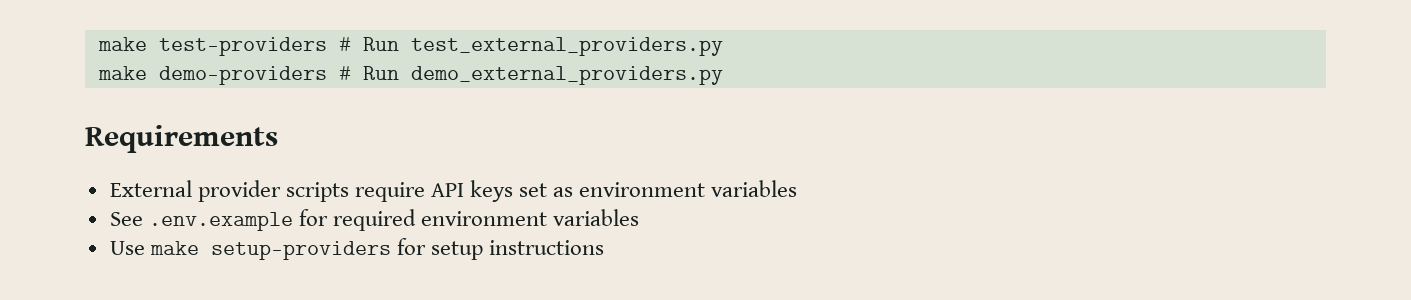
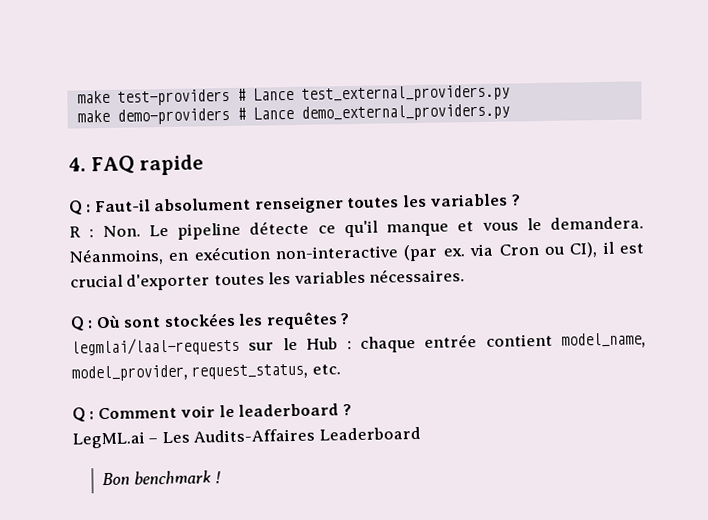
[362,37,399,51] Run -> [252,87,294,101] Lance
[362,66,399,80] Run -> [252,106,294,120] Lance
[85,125,278,153] [109,180,798,202] [109,209,640,231] [109,238,605,260] Requirements // External provider scripts require API keys set as environment variables // See .env.example for required environment variables // Use make setup-providers for setup instructions -> [68,154,205,176] [69,193,521,216] [69,216,644,240] [69,241,645,266] [70,268,466,291] [70,311,351,332] [71,332,646,357] [71,363,341,382] [72,403,352,423] [72,426,421,449] [102,470,222,486] 4. FAQ rapide // Q : Faut-il absolument renseigner toutes les variables ? // R : Non. Le pipeline détecte ce qu'il manque et vous le demandera. Néanmoins, en exécution non-interactive (par ex. via Cron ou CI), il est crucial d'exporter toutes les variables nécessaires. // Q : Où sont stockées les requêtes ? // legmlai/laal-requests sur le Hub : chaque entrée contient model_name, model_provider, request_status, etc. // Q : Comment voir le leaderboard ? // LegML.ai – Les Audits-Affaires Leaderboard // Bon benchmark !

